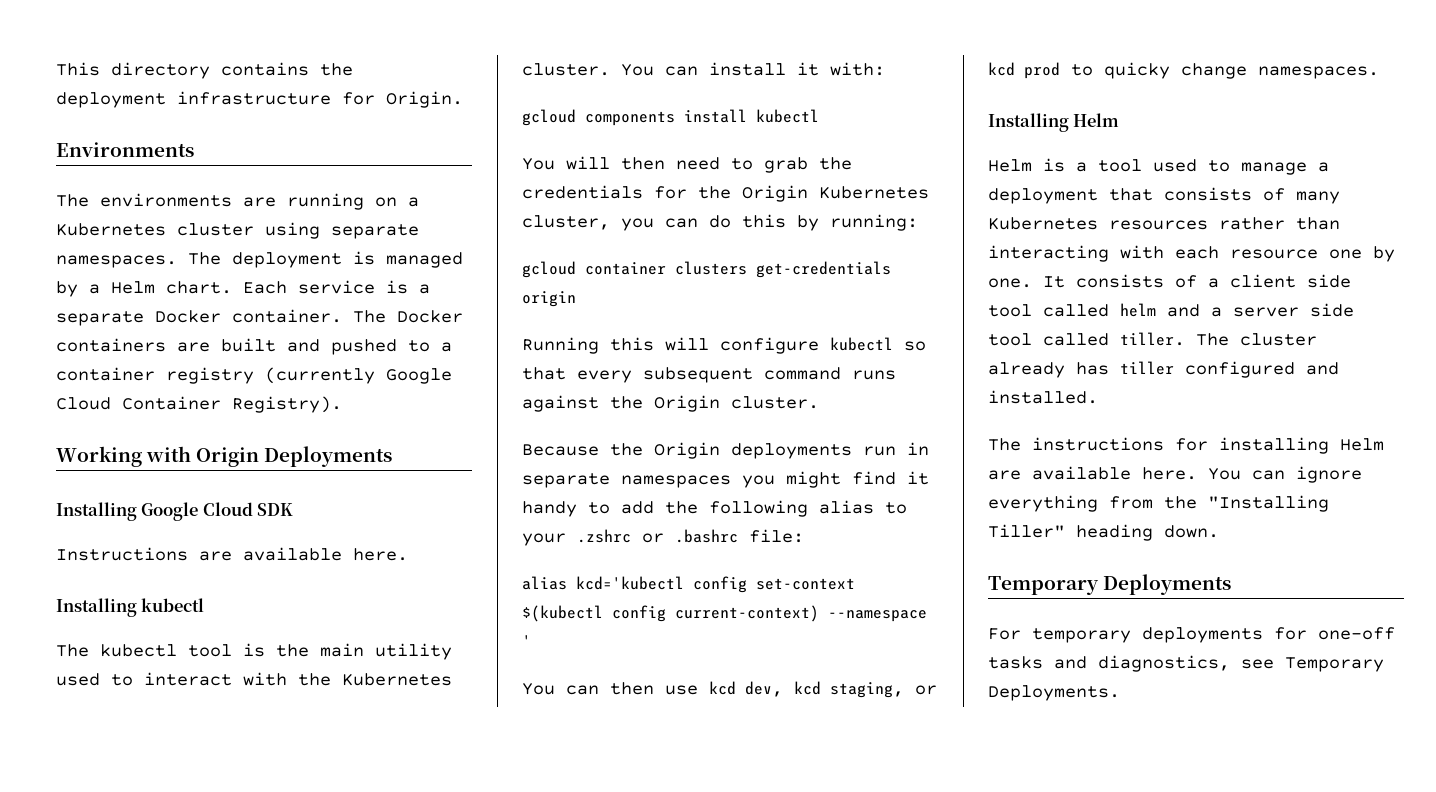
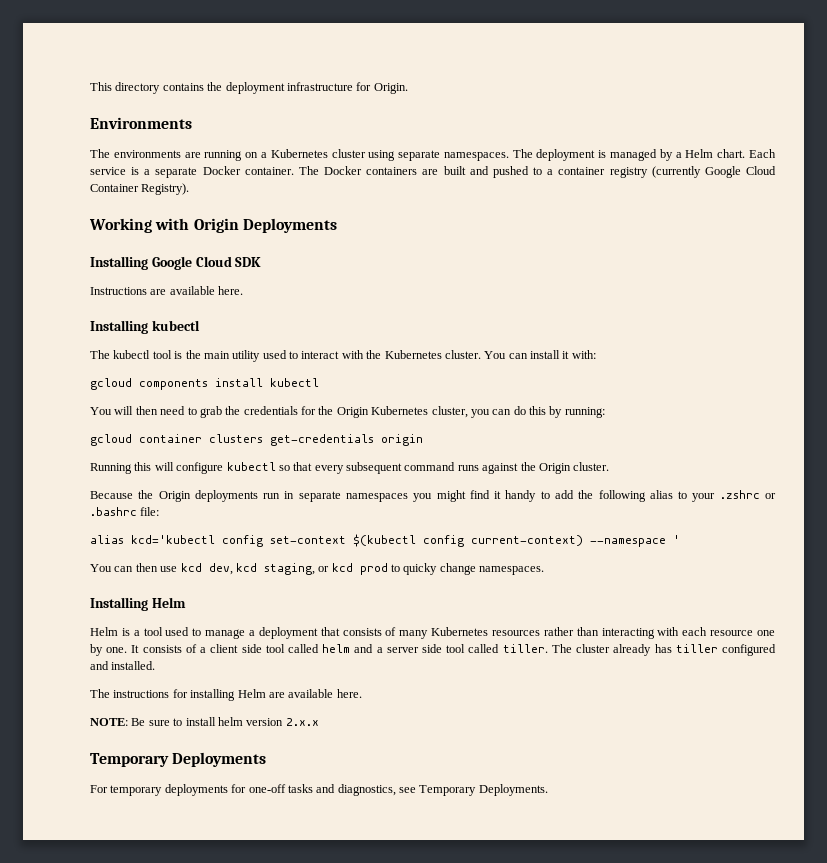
[1208,466,1362,483] [988,495,1329,512] [988,524,1219,541] You can ignore everything from the "Installing Tiller" heading down. -> [90,717,319,726] // NOTE: Be sure to install helm version 2.x.x

